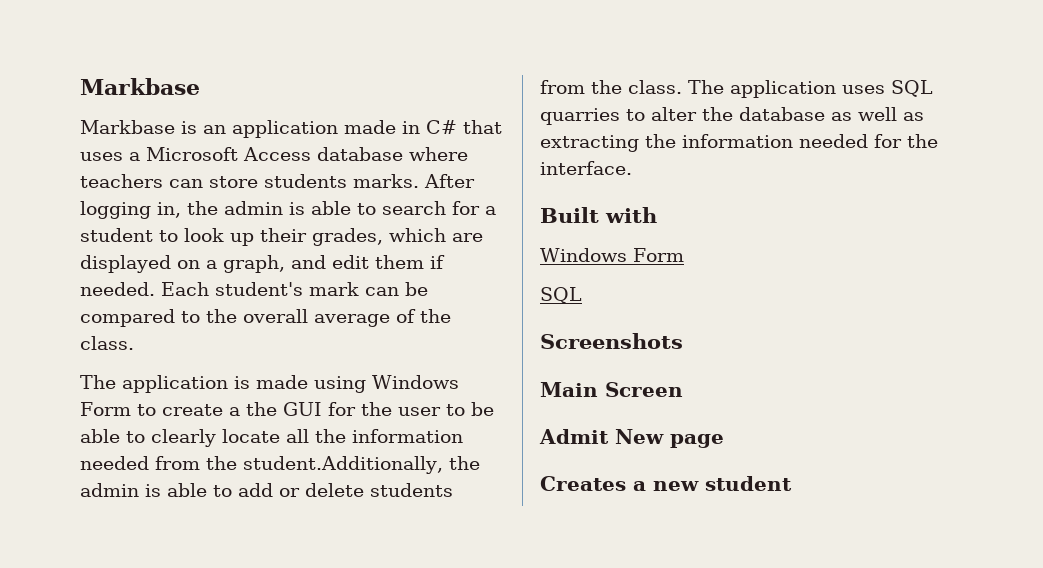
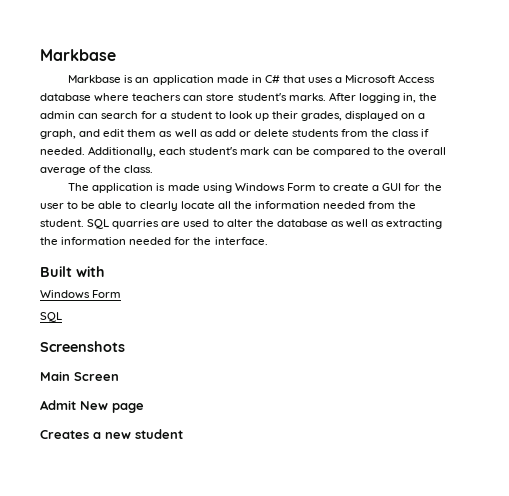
[264,174,347,188] students -> [237,93,287,101] student's
[289,201,376,215] is able to -> [78,113,99,119] can
[389,228,483,242] which are -> (343, 116) none
[430,255,445,269] [80,282,209,296] if needed. Each -> [159,129,430,138] [40,146,187,157] as well as add or delete students from the class if needed. Additionally, each
[245,402,277,416] the -> (380, 188) none
[243,456,480,474] [80,483,453,497] [540,80,933,98] [540,108,620,125] student.Additionally, the admin is able to add or delete students from the class. The application uses SQL quarries -> [40,219,210,229] student. SQL quarries are used

